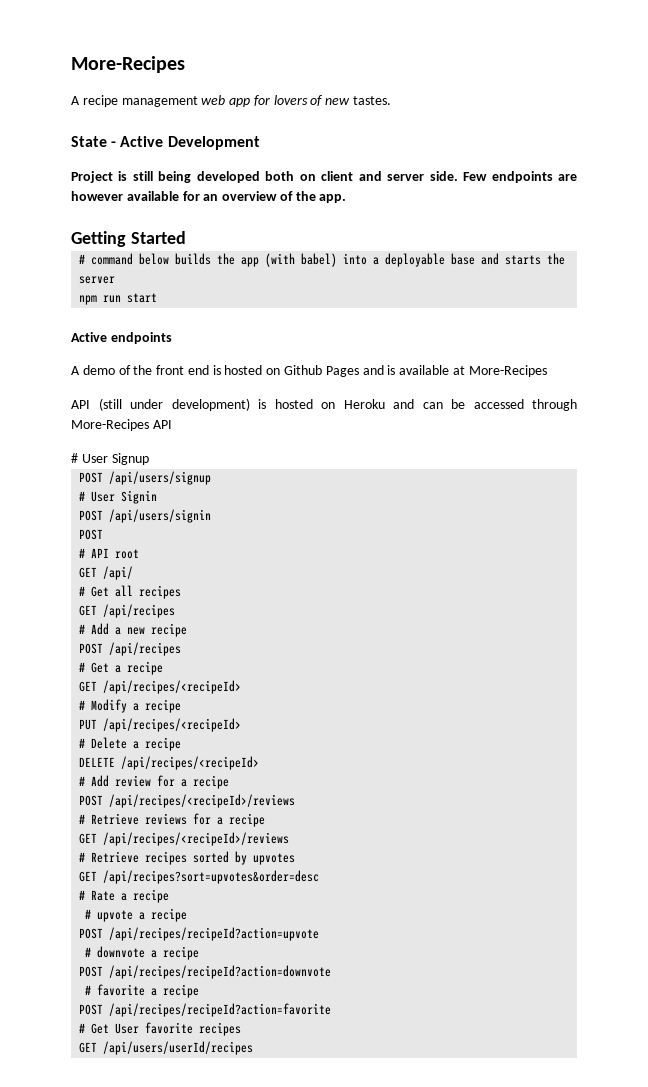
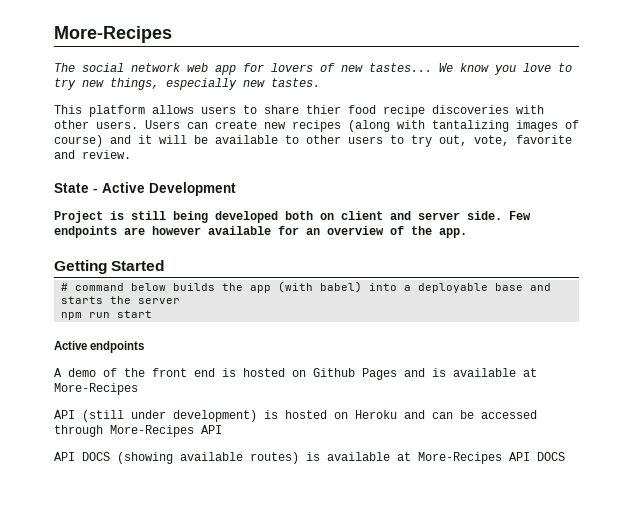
[71,56,185,73] [71,95,198,107] More-Recipes // A recipe management -> [54,26,172,43] [54,63,181,72] More-Recipes // The social network
[353,96,392,105] tastes. -> [369,63,572,75] [54,78,320,90] [54,105,544,117] [54,120,579,132] [54,135,572,147] [54,150,131,159] tastes... We know you love to try new things, especially new tastes. // This platform allows users to share thier food recipe discoveries with other users. Users can create new recipes (along with tantalizing images of course) and it will be available to other users to try out, vote, favorite and review.
[71,453,149,465] [79,471,212,485] [79,490,158,504] [79,509,212,523] [79,529,104,540] [79,548,140,559] [79,566,134,580] [79,585,182,599] [79,604,176,618] [79,623,188,637] [79,642,182,656] [79,661,164,675] [79,680,242,694] [79,699,182,713] [79,718,242,732] [79,737,182,751] [79,756,260,770] [79,775,230,789] [79,794,296,808] [79,813,266,827] [79,832,290,846] [79,851,296,865] [79,870,320,884] [79,889,170,903] [85,908,188,922] [79,927,320,941] [85,946,200,960] [79,965,332,979] [85,984,200,998] [79,1003,332,1017] [79,1022,242,1036] [79,1041,254,1055] # User Signup // POST /api/users/signup // # User Signin // POST /api/users/signin // POST // # API root // GET /api/ // # Get all recipes // GET /api/recipes // # Add a new recipe // POST /api/recipes // # Get a recipe // GET /api/recipes/<recipeId> // # Modify a recipe // PUT /api/recipes/<recipeId> // # Delete a recipe // DELETE /api/recipes/<recipeId> // # Add review for a recipe // POST /api/recipes/<recipeId>/reviews // # Retrieve reviews for a recipe // GET /api/recipes/<recipeId>/reviews // # Retrieve recipes sorted by upvotes // GET /api/recipes?sort=upvotes&order=desc // # Rate a recipe // # upvote a recipe // POST /api/recipes/recipeId?action=upvote // # downvote a recipe // POST /api/recipes/recipeId?action=downvote // # favorite a recipe // POST /api/recipes/recipeId?action=favorite // # Get User favorite recipes // GET /api/users/userId/recipes -> [54,452,565,464] API DOCS (showing available routes) is available at More-Recipes API DOCS

